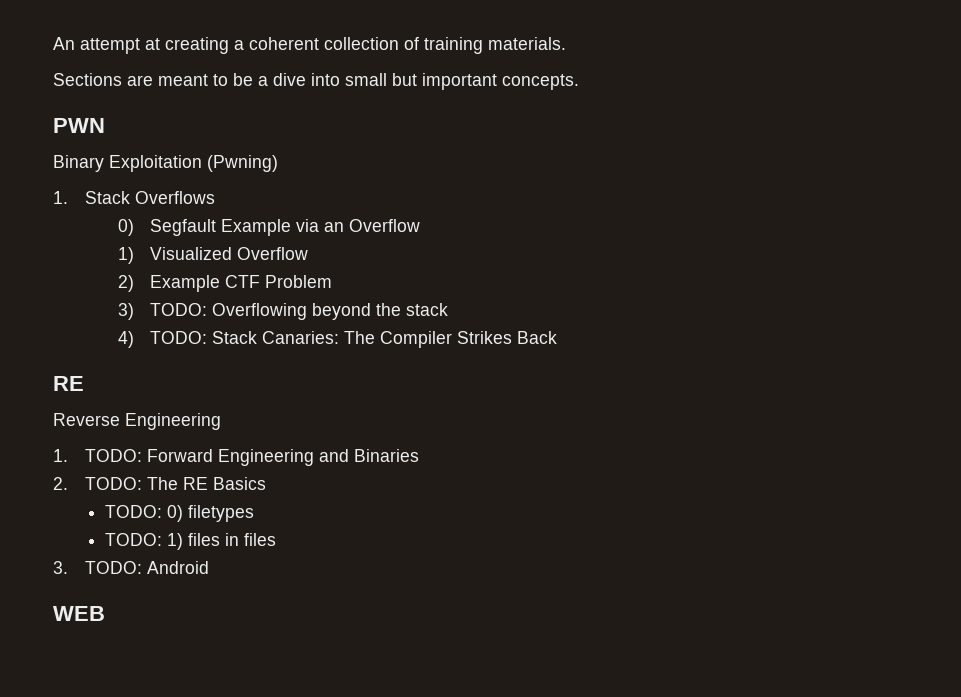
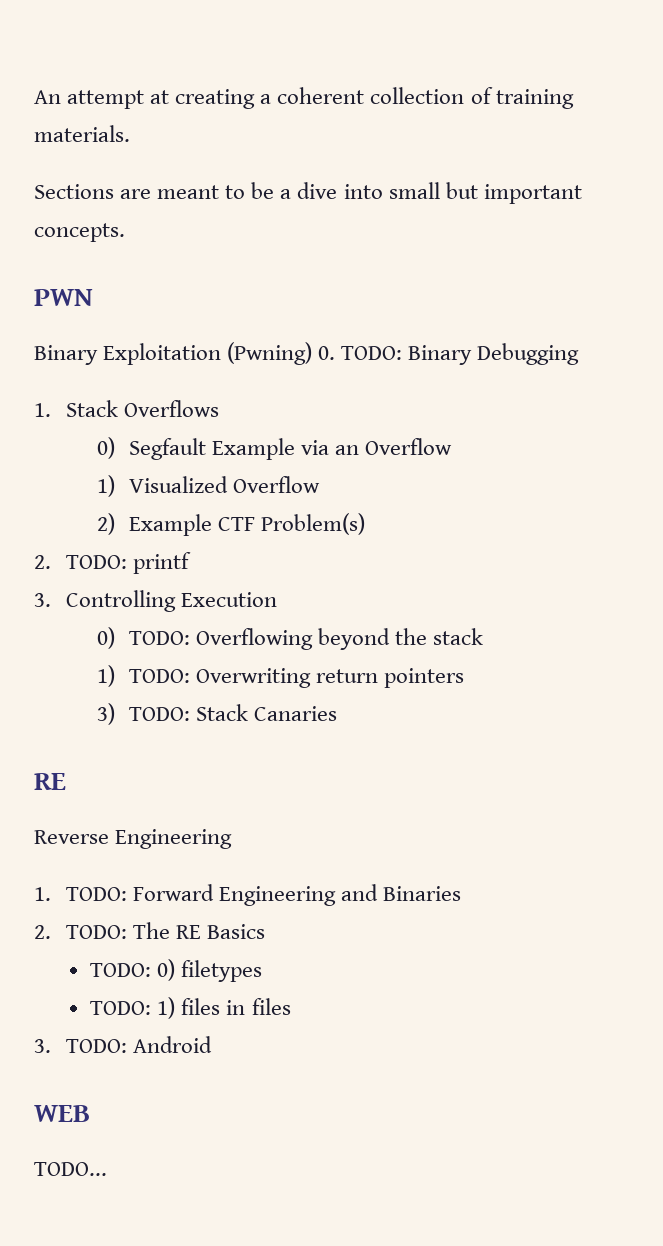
(278, 163) none -> [318,343,580,365] 0. TODO: Binary Debugging
[265,275,333,288] [117,303,134,320] Problem // 3) -> [260,513,365,535] [34,552,191,574] [34,590,277,612] [96,627,115,649] Problem(s) // 2. TODO: printf // 3. Controlling Execution // 0)
[117,331,558,348] 4) TODO: Stack Canaries: The Compiler Strikes Back -> [96,665,464,688] [96,703,337,725] 1) TODO: Overwriting return pointers // 3) TODO: Stack Canaries
(105, 613) none -> [34,1162,107,1176] // TODO...

